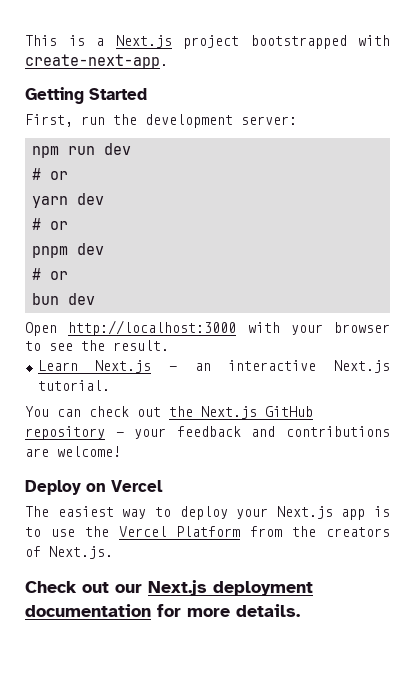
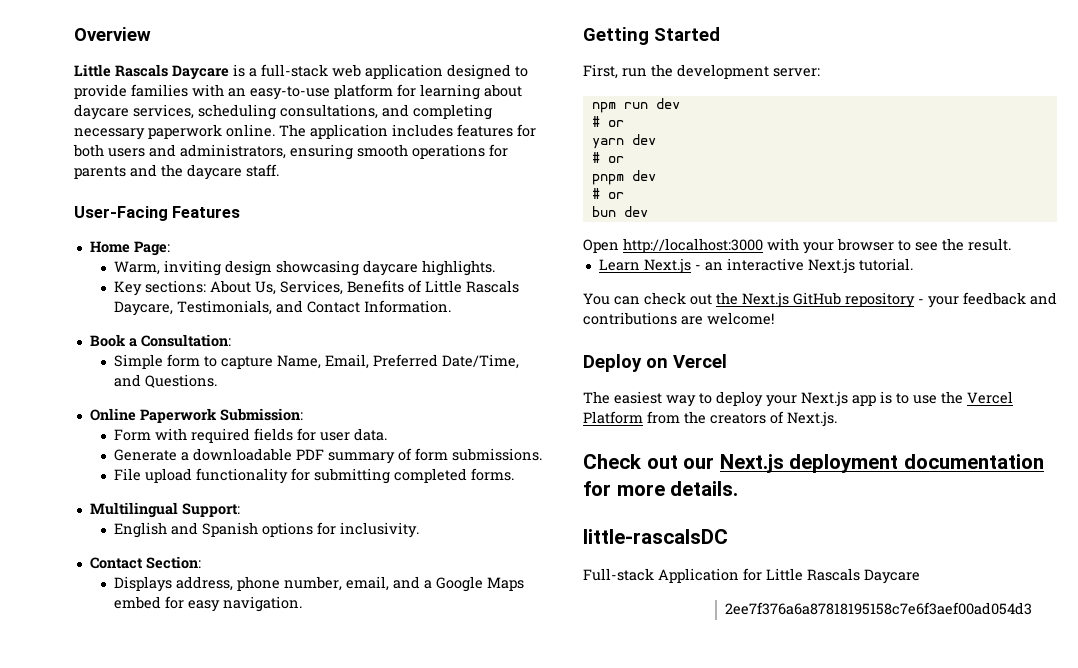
[25,35,390,49] [25,54,168,69] This is a Next.js project bootstrapped with create-next-app. -> [74,27,151,41] [74,64,528,80] [74,84,522,100] [74,104,492,120] [74,124,536,140] [73,144,508,160] [74,164,279,180] [74,206,241,221] [89,241,170,256] [113,260,495,276] [113,280,519,296] [113,300,451,316] [89,334,231,347] [113,354,519,369] [113,374,217,388] [89,408,303,423] [113,428,387,443] [113,448,542,464] [113,468,514,484] [89,502,240,518] [113,522,419,538] [89,556,201,569] [113,576,524,592] [113,596,302,612] Overview // Little Rascals Daycare is a full-stack web application designed to provide families with an easy-to-use platform for learning about daycare services, scheduling consultations, and completing necessary paperwork online. The application includes features for both users and administrators, ensuring smooth operations for parents and the daycare staff. // User-Facing Features // Home Page: // Warm, inviting design showcasing daycare highlights. // Key sections: About Us, Services, Benefits of Little Rascals Daycare, Testimonials, and Contact Information. // Book a Consultation: // Simple form to capture Name, Email, Preferred Date/Time, and Questions. // Online Paperwork Submission: // Form with required fields for user data. // Generate a downloadable PDF summary of form submissions. // File upload functionality for submitting completed forms. // Multilingual Support: // English and Spanish options for inclusivity. // Contact Section: // Displays address, phone number, email, and a Google Maps embed for easy navigation.
(300, 610) none -> [583,529,728,544] [583,568,920,584] [725,602,1033,615] // little-rascalsDC // Full-stack Application for Little Rascals Daycare // 2ee7f376a6a87818195158c7e6f3aef00ad054d3

